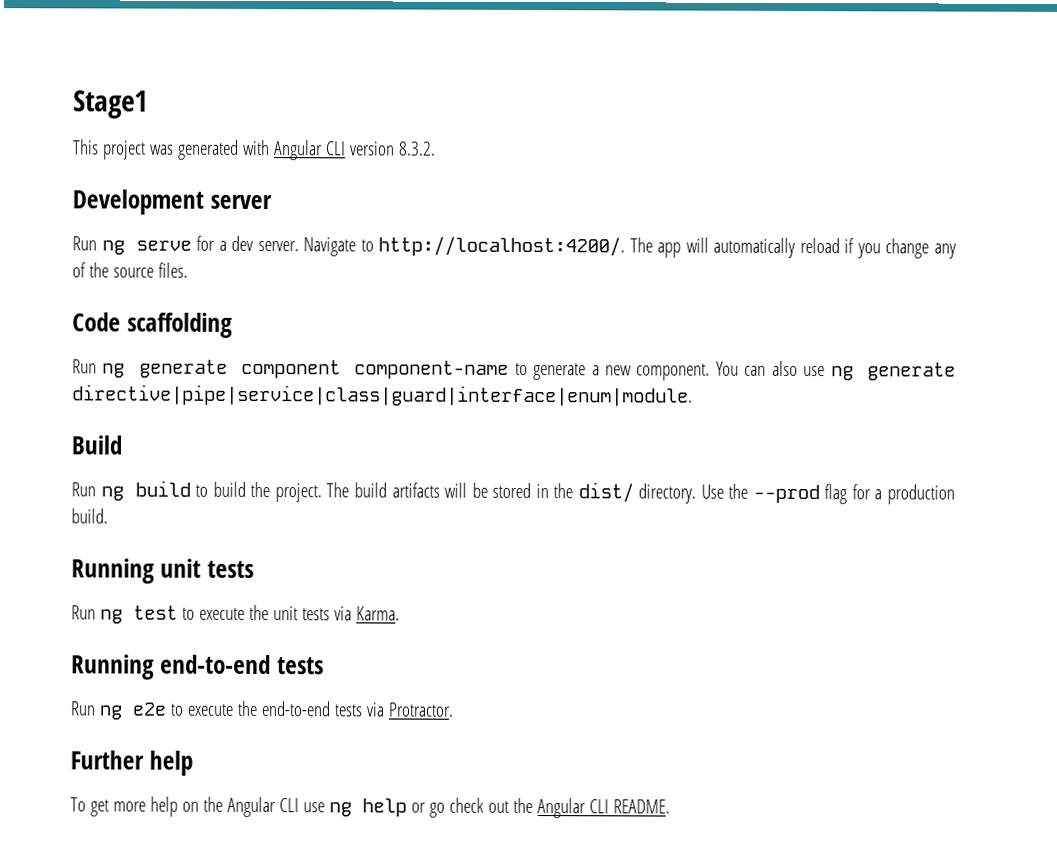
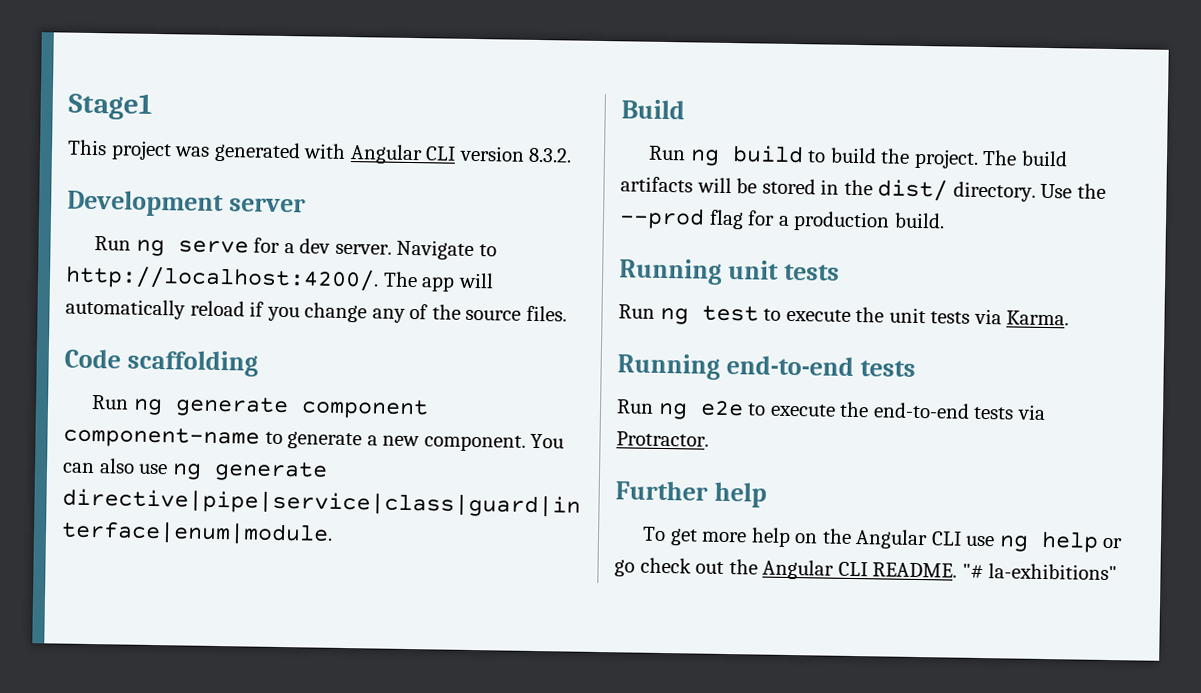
(670, 806) none -> [961,563,1118,581] "# la-exhibitions"

